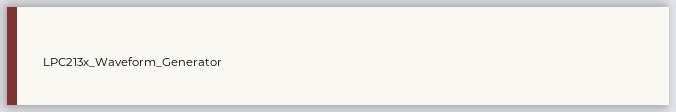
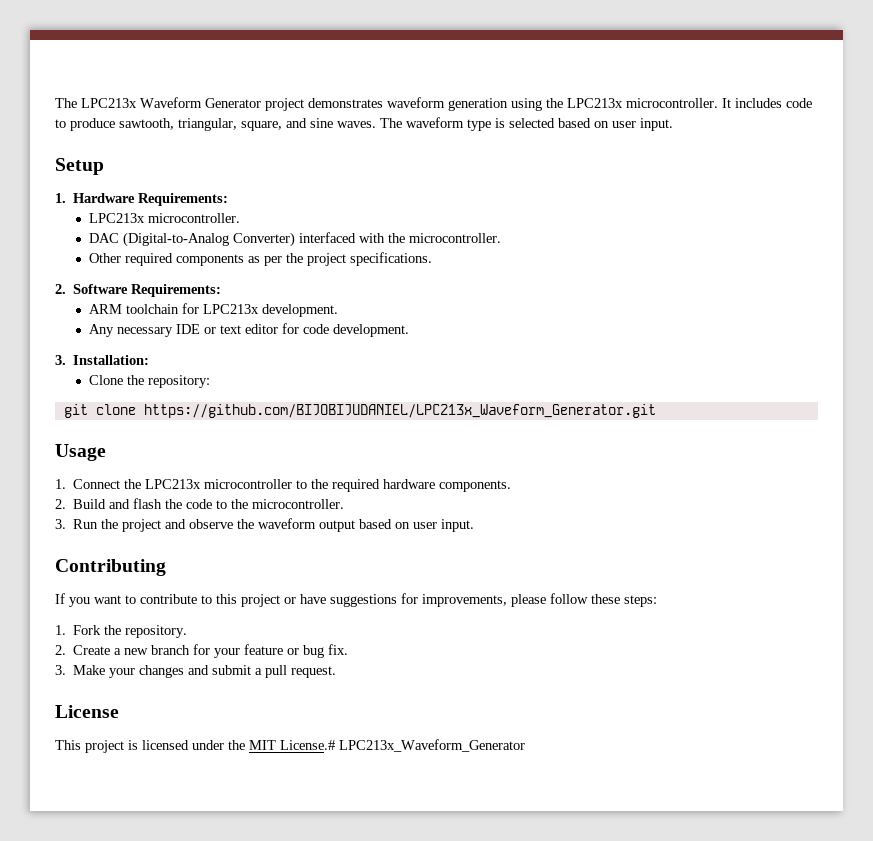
(43, 62) none -> [55,97,812,111] [55,117,673,131] [55,158,104,175] [55,193,229,206] [88,213,240,223] [88,232,501,247] [88,252,432,266] [55,284,222,297] [88,303,338,317] [88,323,409,337] [55,355,150,365] [88,375,210,388] [63,404,656,418] [55,444,106,461] [55,479,512,492] [55,498,345,509] [55,518,475,532] [55,559,166,576] [55,593,657,607] [55,625,188,638] [55,644,349,658] [55,665,337,678] [55,705,119,718] [55,740,335,753] The LPC213x Waveform Generator project demonstrates waveform generation using the LPC213x microcontroller. It includes code to produce sawtooth, triangular, square, and sine waves. The waveform type is selected based on user input. // Setup // 1. Hardware Requirements: // LPC213x microcontroller. // DAC (Digital-to-Analog Converter) interfaced with the microcontroller. // Other required components as per the project specifications. // 2. Software Requirements: // ARM toolchain for LPC213x development. // Any necessary IDE or text editor for code development. // 3. Installation: // Clone the repository: // git clone https://github.com/BIJOBIJUDANIEL/LPC213x_Waveform_Generator.git // Usage // 1. Connect the LPC213x microcontroller to the required hardware components. // 2. Build and flash the code to the microcontroller. // 3. Run the project and observe the waveform output based on user input. // Contributing // If you want to contribute to this project or have suggestions for improvements, please follow these steps: // 1. Fork the repository. // 2. Create a new branch for your feature or bug fix. // 3. Make your changes and submit a pull request. // License // This project is licensed under the MIT License.#

